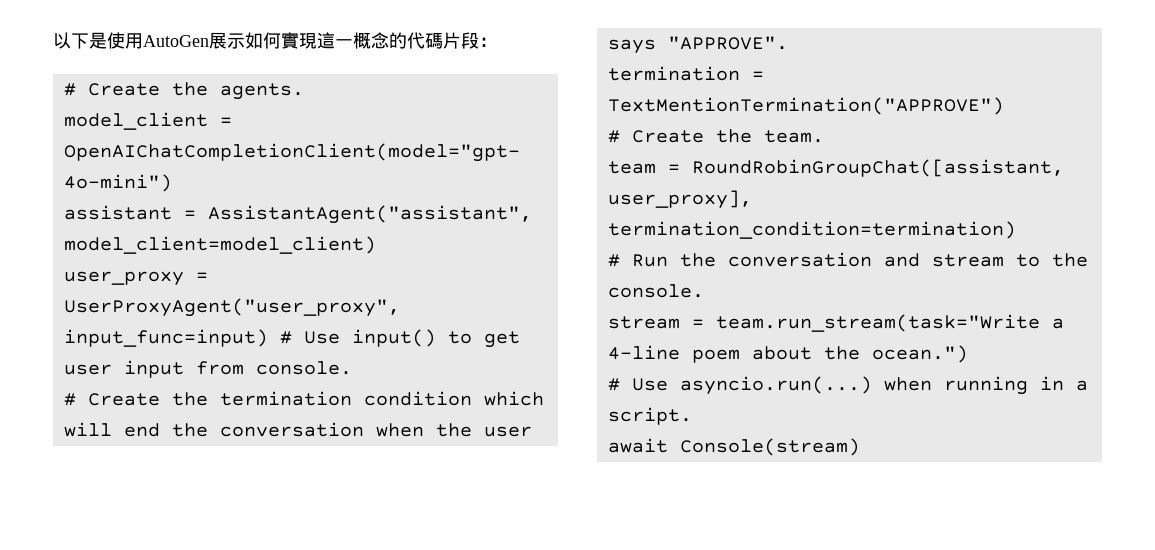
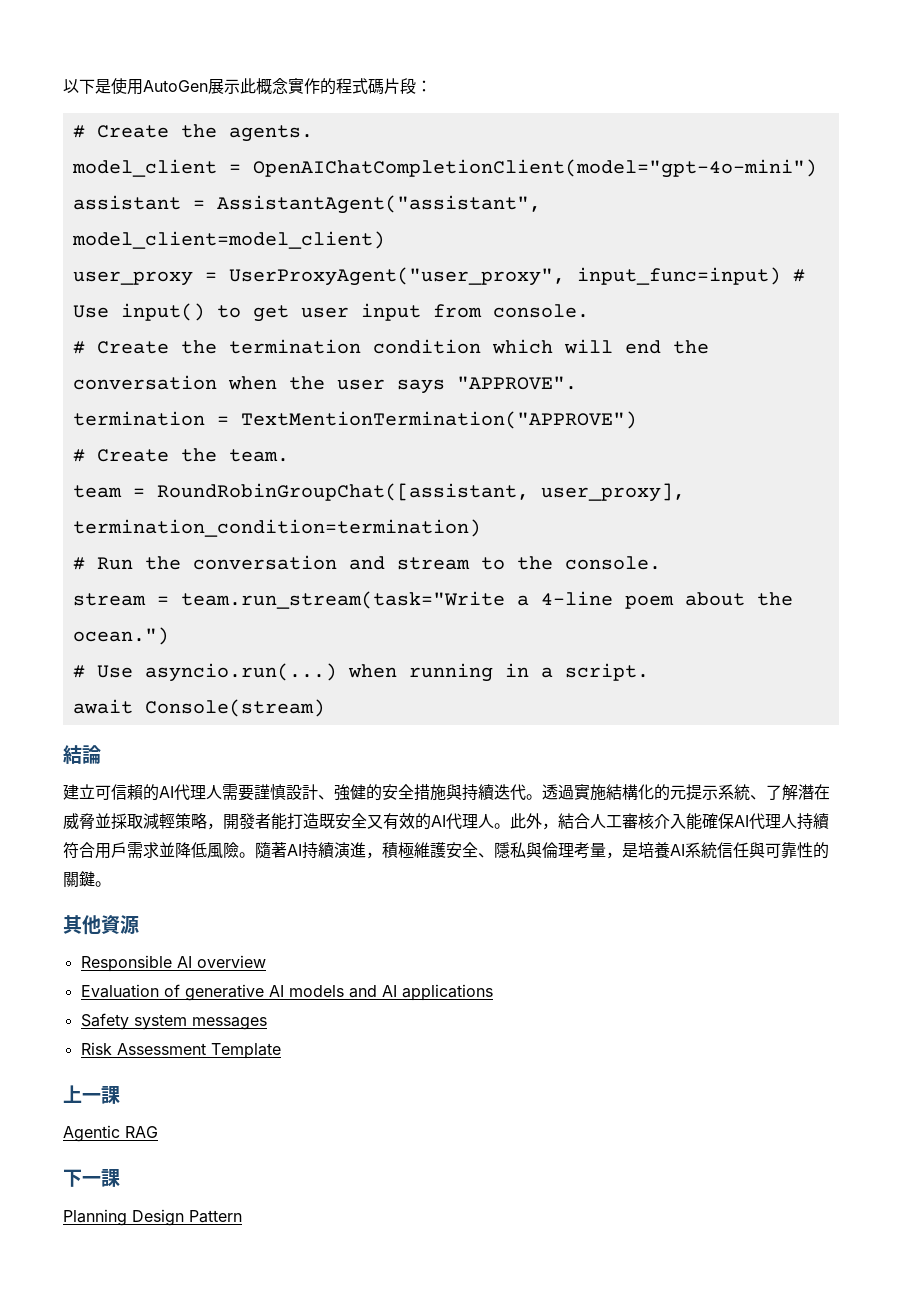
[245,32,425,49] 如何實現這一概念的代 -> [240,78,368,95] 此概念實作的程式
(860, 447) none -> [63,745,101,764] [63,784,830,801] [63,813,829,830] [63,842,829,859] [63,871,111,888] [63,915,139,935] [80,955,266,972] [80,984,493,1001] [80,1013,267,1030] [80,1042,281,1059] [63,1085,120,1104] [63,1125,158,1142] [63,1169,120,1187] [63,1209,242,1226] // 結論 // 建立可信賴的AI代理人需要謹慎設計、強健的安全措施與持續迭代。透過實施結構化的元提示系統、了解潛在威脅並採取減輕策略，開發者能打造既安全又有效的AI代理人。此外，結合人工審核介入能確保AI代理人持續符合用戶需求並降低風險。隨著AI持續演進，積極維護安全、隱私與倫理考量，是培養AI系統信任與可靠性的關鍵。 // 其他資源 // Responsible AI overview // Evaluation of generative AI models and AI applications // Safety system messages // Risk Assessment Template // 上一課 // Agentic RAG // 下一課 // Planning Design Pattern

